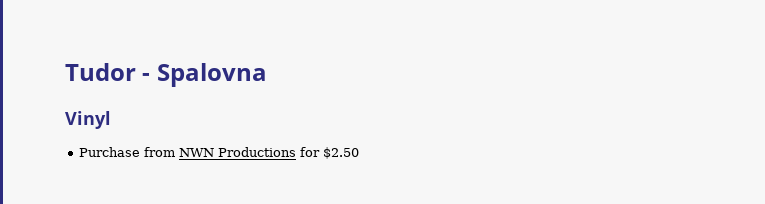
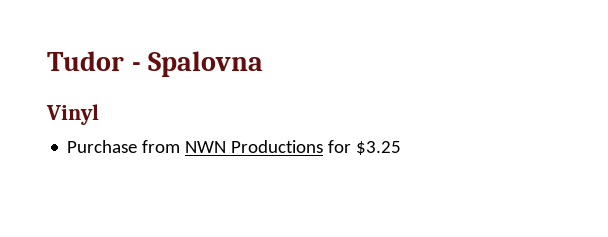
[323,147,360,159] $2.50 -> [356,141,402,155] $3.25

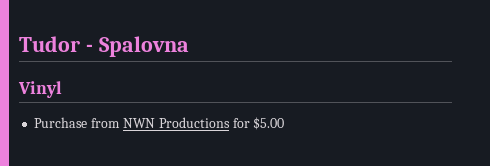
[356,141,402,155] $3.25 -> [253,117,285,130] $5.00

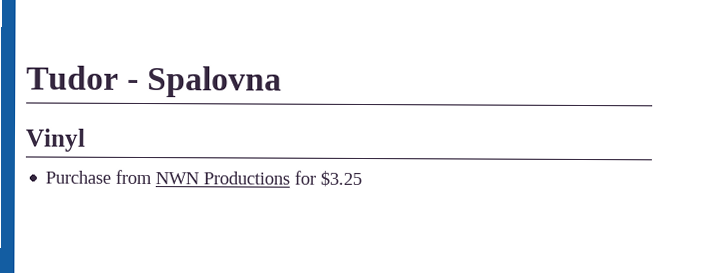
[253,117,285,130] $5.00 -> [320,170,363,187] $3.25

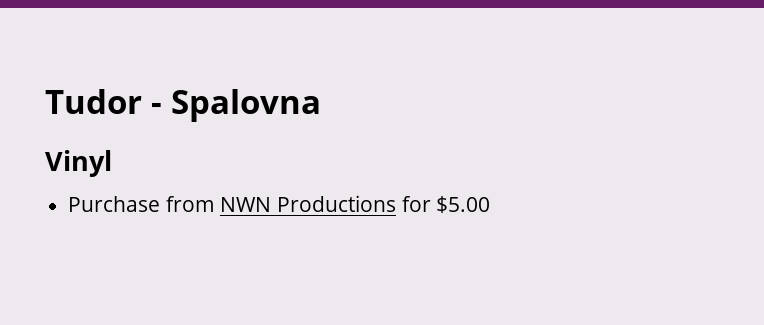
[320,170,363,187] $3.25 -> [436,196,491,213] $5.00

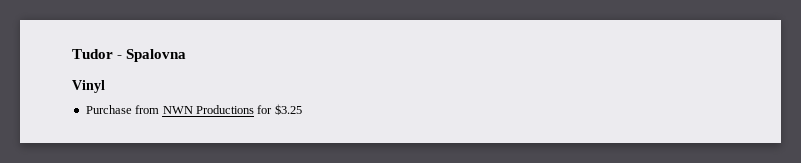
[436,196,491,213] $5.00 -> [274,104,302,115] $3.25

